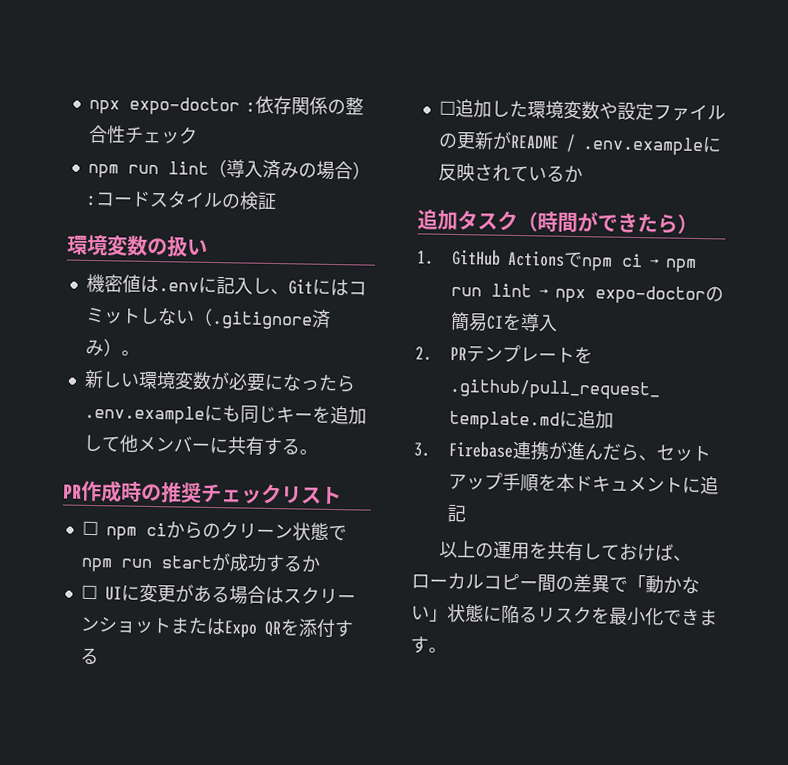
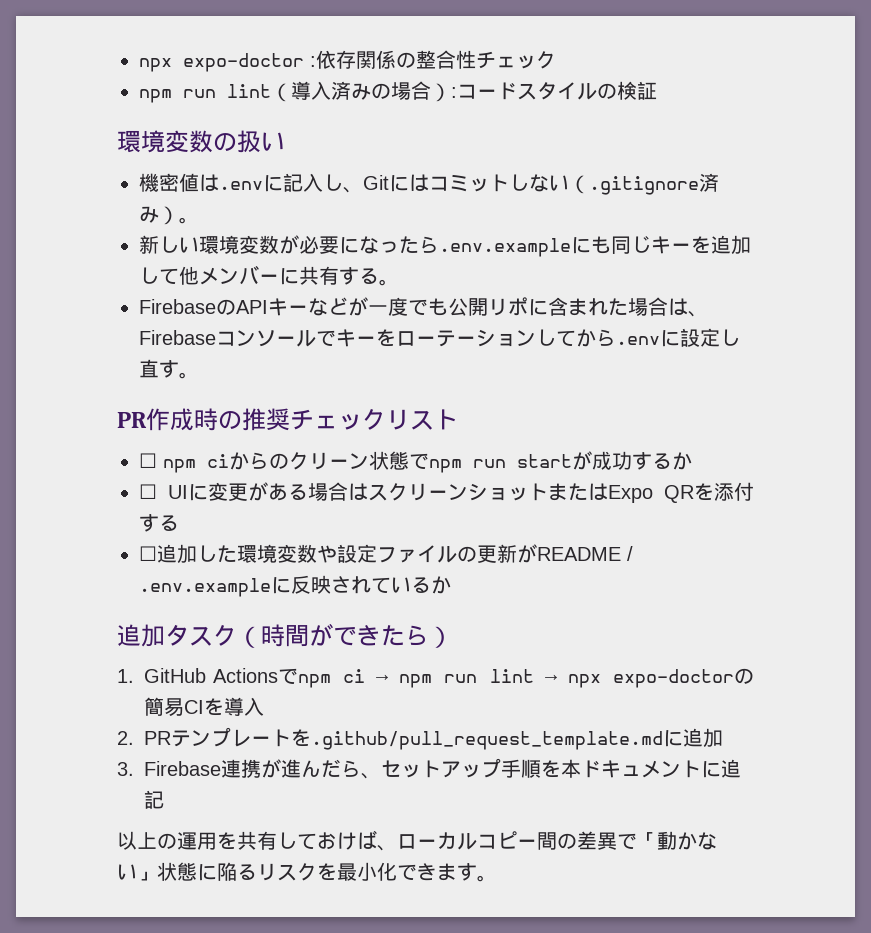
(318, 452) none -> [139,297,708,317] [139,328,740,347] [139,359,199,379] // FirebaseのAPIキーなどが一度でも公開リポに含まれた場合は、Firebaseコンソールでキーをローテーションしてから.envに設定し直す。

